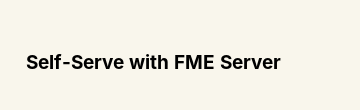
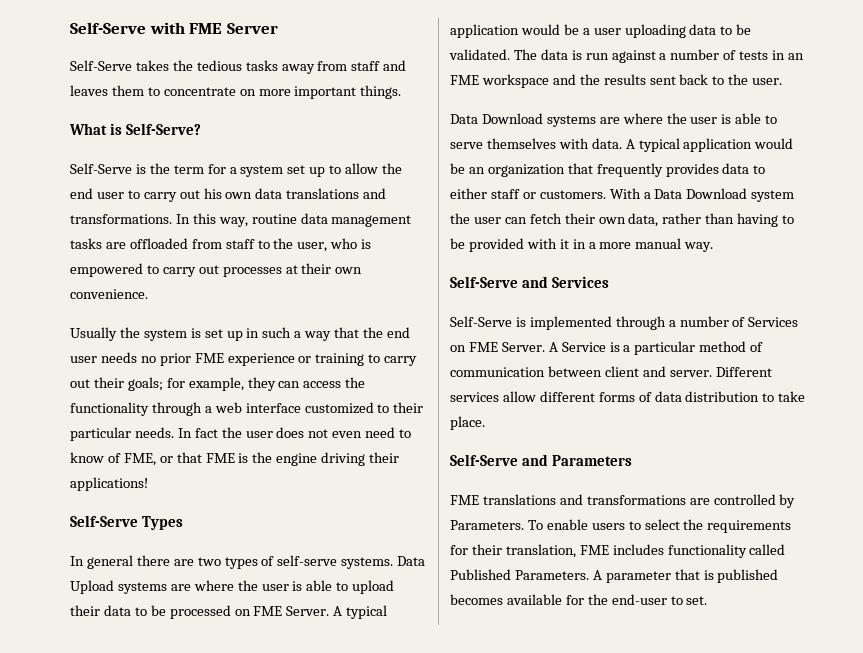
(282, 62) none -> [70,60,407,74] [70,85,402,99] [69,123,201,135] [70,163,403,177] [70,188,387,202] [70,213,412,227] [70,238,372,252] [70,263,363,277] [70,289,148,299] [70,327,410,341] [70,352,418,366] [70,377,366,391] [70,402,424,416] [70,427,412,441] [70,452,400,466] [70,477,148,491] [70,515,183,530] [70,555,426,569] [70,580,395,594] [70,605,388,619] [450,24,752,38] [449,49,805,63] [450,74,783,88] [450,113,778,127] [450,138,794,152] [450,163,766,177] [450,188,795,202] [450,213,795,227] [450,238,714,252] [450,276,609,288] [450,316,799,330] [450,341,764,355] [450,366,772,377] [450,391,806,402] [450,416,485,430] [450,454,632,466] [450,494,796,508] [450,519,792,533] [450,544,786,558] [450,569,779,583] [450,594,708,605] // Self-Serve takes the tedious tasks away from staff and leaves them to concentrate on more important things. // What is Self-Serve? // Self-Serve is the term for a system set up to allow the end user to carry out his own data translations and transformations. In this way, routine data management tasks are offloaded from staff to the user, who is empowered to carry out processes at their own convenience. // Usually the system is set up in such a way that the end user needs no prior FME experience or training to carry out their goals; for example, they can access the functionality through a web interface customized to their particular needs. In fact the user does not even need to know of FME, or that FME is the engine driving their applications! // Self-Serve Types // In general there are two types of self-serve systems. Data Upload systems are where the user is able to upload their data to be processed on FME Server. A typical application would be a user uploading data to be validated. The data is run against a number of tests in an FME workspace and the results sent back to the user. // Data Download systems are where the user is able to serve themselves with data. A typical application would be an organization that frequently provides data to either staff or customers. With a Data Download system the user can fetch their own data, rather than having to be provided with it in a more manual way. // Self-Serve and Services // Self-Serve is implemented through a number of Services on FME Server. A Service is a particular method of communication between client and server. Different services allow different forms of data distribution to take place. // Self-Serve and Parameters // FME translations and transformations are controlled by Parameters. To enable users to select the requirements for their translation, FME includes functionality called Published Parameters. A parameter that is published becomes available for the end-user to set.

